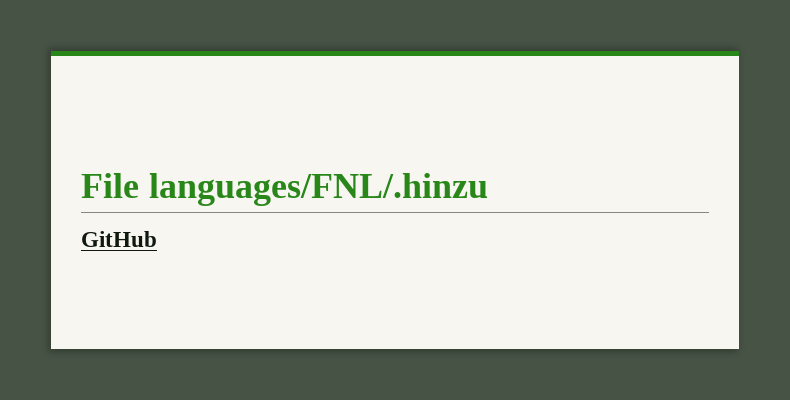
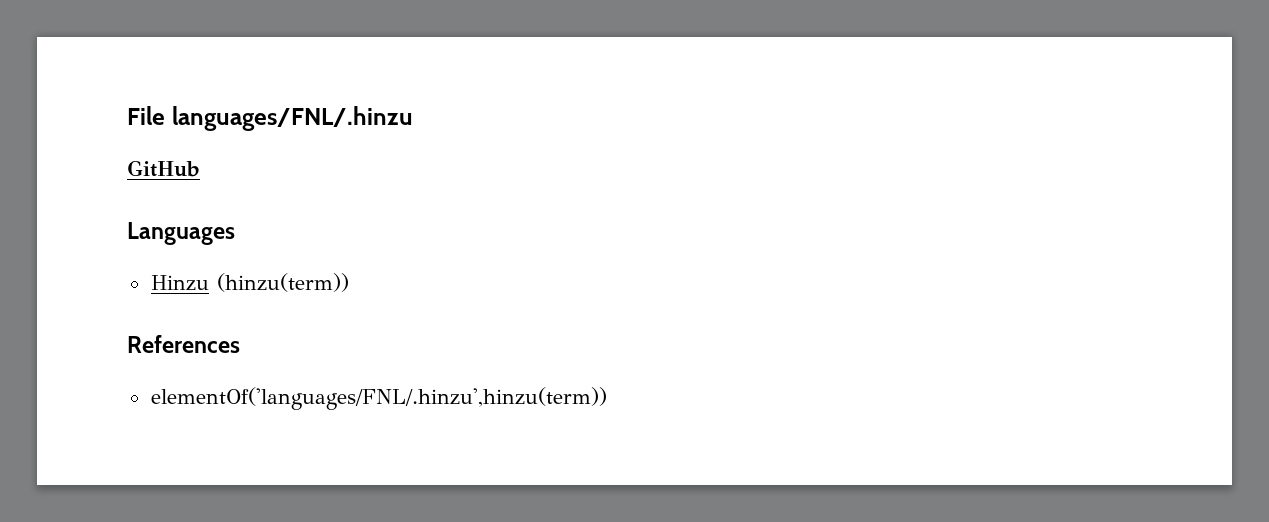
(157, 239) none -> [127,222,235,245] [150,273,349,292] [127,335,240,353] [150,387,607,410] // Languages // Hinzu (hinzu(term)) // References // elementOf('languages/FNL/.hinzu',hinzu(term))

